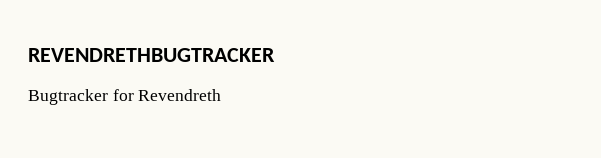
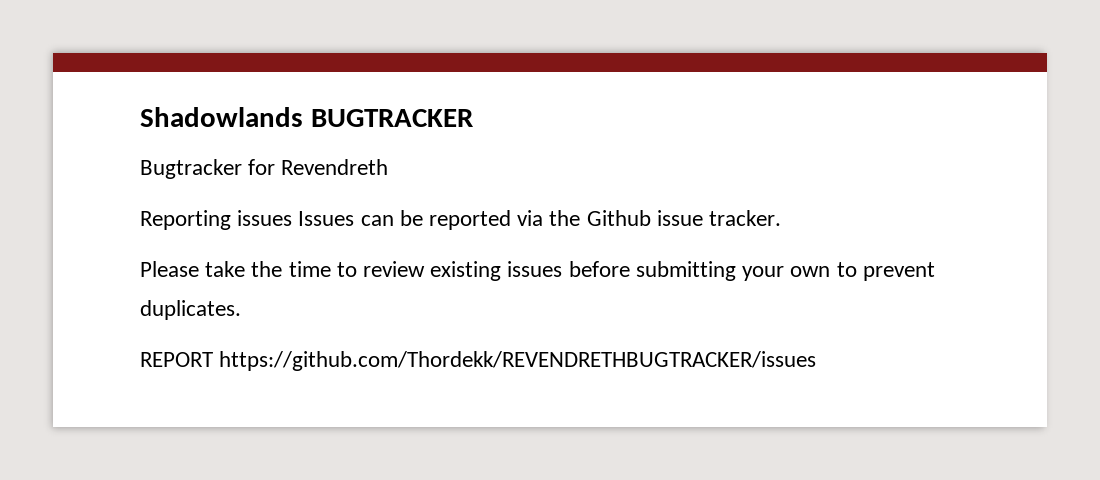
[28,48,275,62] REVENDRETHBUGTRACKER -> [140,107,474,127] Shadowlands BUGTRACKER
(222, 95) none -> [140,210,782,230] [140,261,935,281] [140,300,241,320] [140,351,817,371] // Reporting issues Issues can be reported via the Github issue tracker. // Please take the time to review existing issues before submitting your own to prevent duplicates. // REPORT https://github.com/Thordekk/REVENDRETHBUGTRACKER/issues

